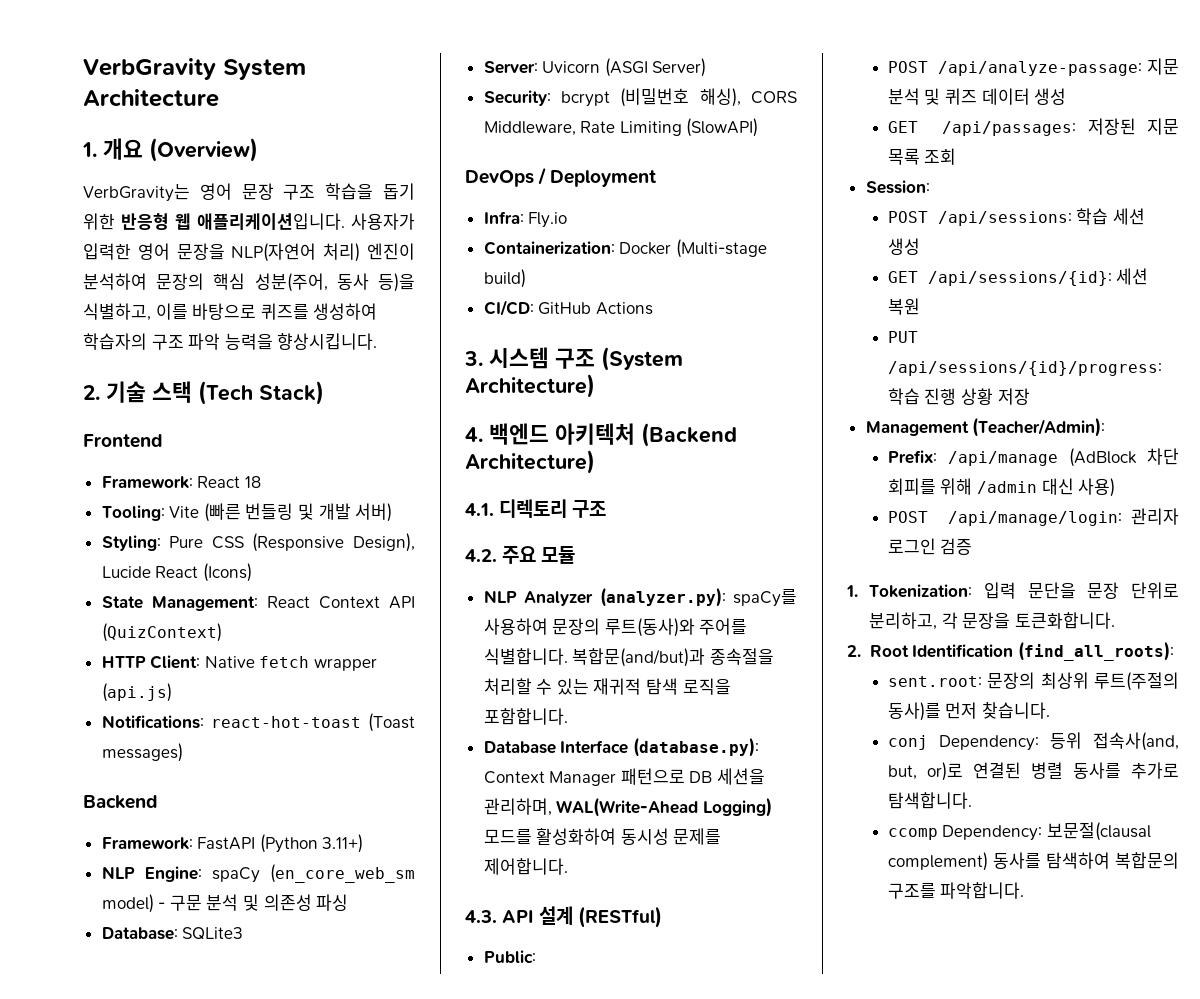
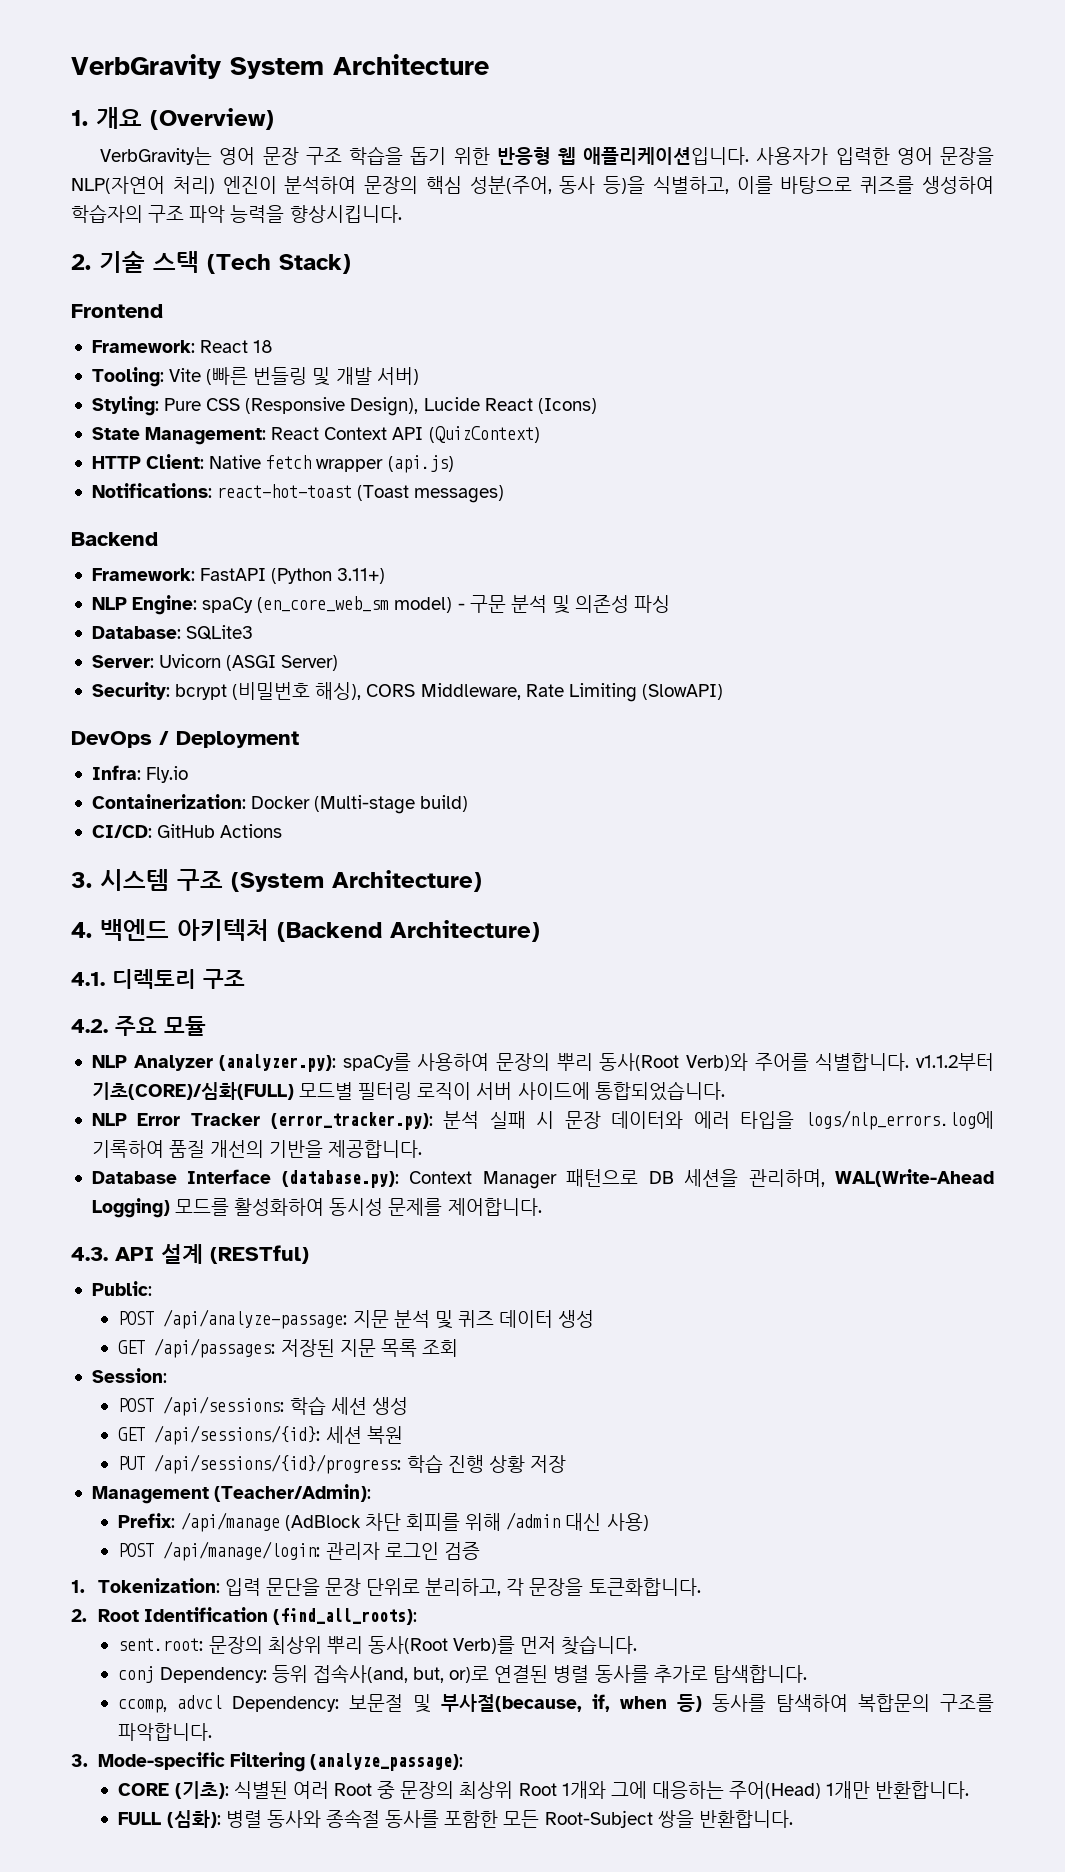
[604,618,748,637] [483,648,774,667] [483,678,731,695] [483,708,568,725] 루트(동사)와 주어를 식별합니다. 복합문(and/but)과 종속절을 처리할 수 있는 재귀적 탐색 로직을 포함합니다. -> [556,1053,994,1071] [91,1081,725,1101] [91,1110,994,1130] [91,1140,423,1158] 뿌리 동사(Root Verb)와 주어를 식별합니다. v1.1.2부터 기초(CORE)/심화(FULL) 모드별 필터링 로직이 서버 사이드에 통합되었습니다. // NLP Error Tracker (error_tracker.py): 분석 실패 시 문장 데이터와 에러 타입을 logs/nlp_errors.log에 기록하여 품질 개선의 기반을 제공합니다.
[1094,672,1179,691] [887,702,941,721] 루트(주절의 동사)를 -> [326,1636,516,1654] 뿌리 동사(Root Verb)를
[887,822,1152,841] [887,852,988,871] ccomp Dependency: 보문절(clausal complement) -> [118,1694,703,1713] ccomp, advcl Dependency: 보문절 및 부사절(because, if, when 등)
(1025, 890) none -> [71,1752,463,1772] [118,1781,970,1799] [118,1809,793,1828] // 3. Mode-specific Filtering (analyze_passage): // CORE (기초): 식별된 여러 Root 중 문장의 최상위 Root 1개와 그에 대응하는 주어(Head) 1개만 반환합니다. // FULL (심화): 병렬 동사와 종속절 동사를 포함한 모든 Root-Subject 쌍을 반환합니다.

